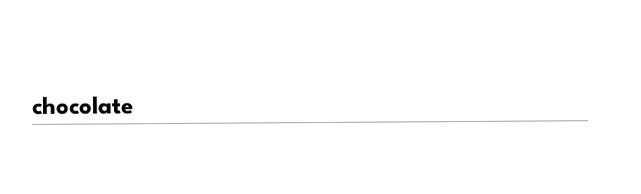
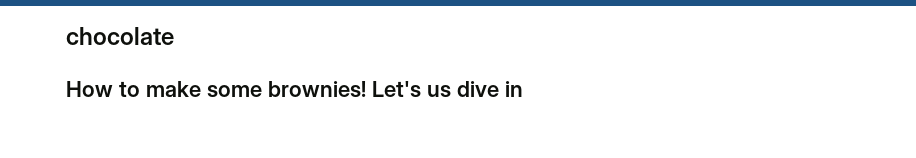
(134, 105) none -> [66,81,523,98] // How to make some brownies! Let's us dive in

